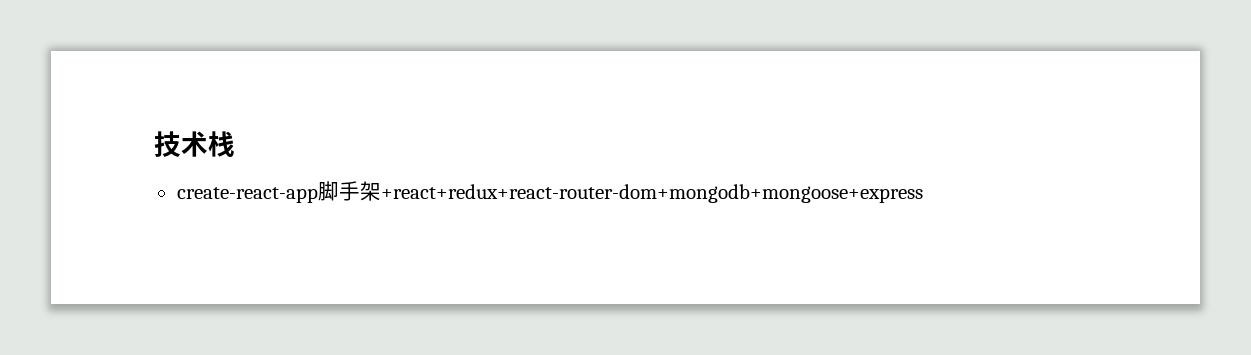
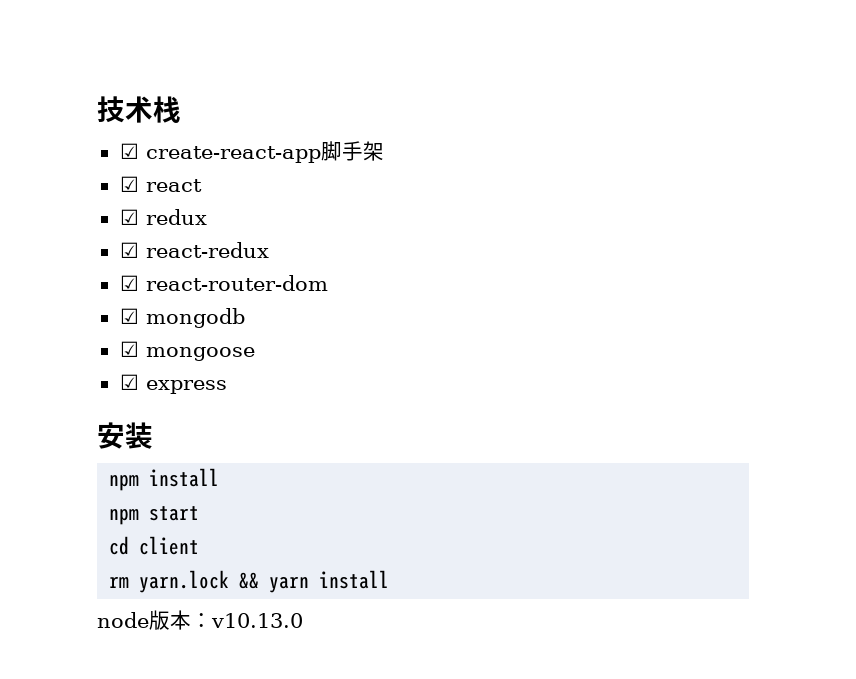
(235, 144) none -> [119,143,139,159] ☑
[380,184,923,203] +react+redux+react-router-dom+mongodb+mongoose+express -> [119,176,202,192] [119,209,207,225] [119,242,269,258] [119,275,328,291] [119,308,245,328] [119,341,255,361] [119,374,227,394] [97,422,153,449] [109,468,220,491] [109,506,200,525] [109,536,200,555] [109,570,390,593] [97,610,303,630] // ☑ react // ☑ redux // ☑ react-redux // ☑ react-router-dom // ☑ mongodb // ☑ mongoose // ☑ express // 安装 // npm install // npm start // cd client // rm yarn.lock && yarn install // node版本：v10.13.0

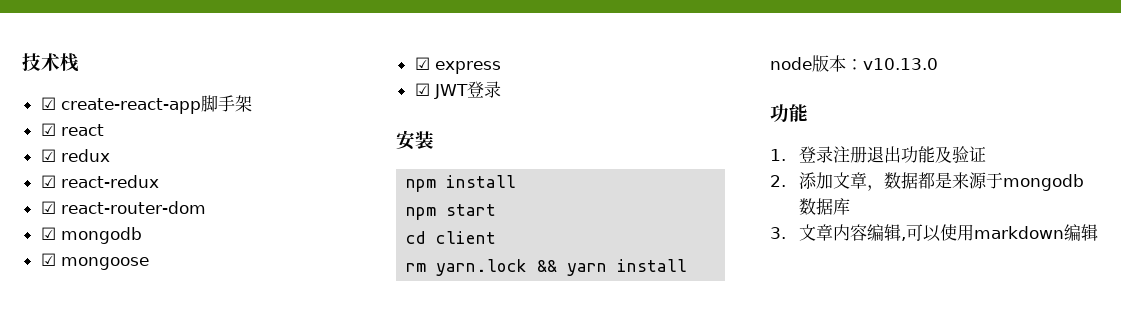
(227, 387) none -> [414,81,501,99] // ☑ JWT登录
(303, 620) none -> [770,104,808,122] [770,146,987,163] [770,172,1085,191] [799,198,851,215] [770,224,1099,242] // 功能 // 1.登录注册退出功能及验证 // 2.添加文章，数据都是来源于mongodb数据库 // 3.文章内容编辑,可以使用markdown编辑

